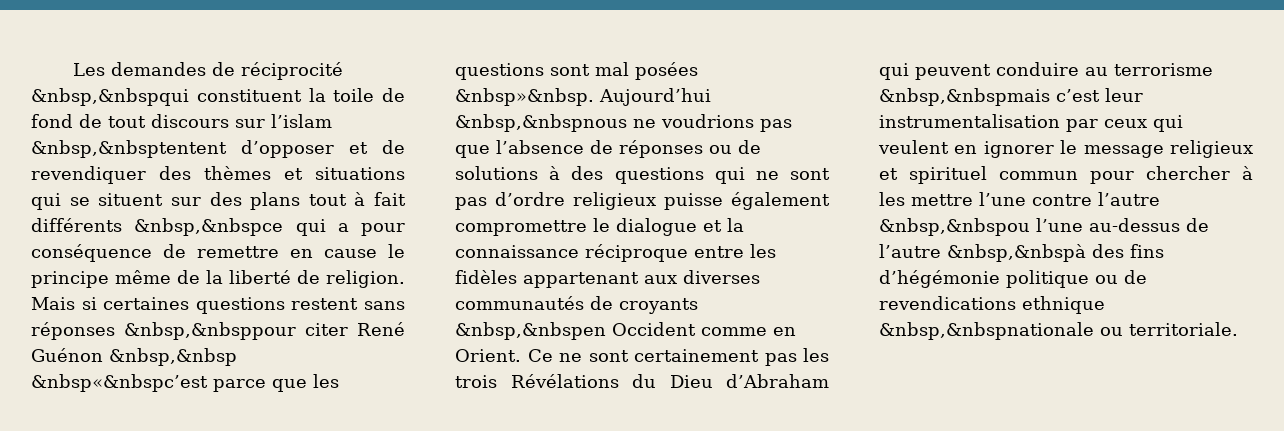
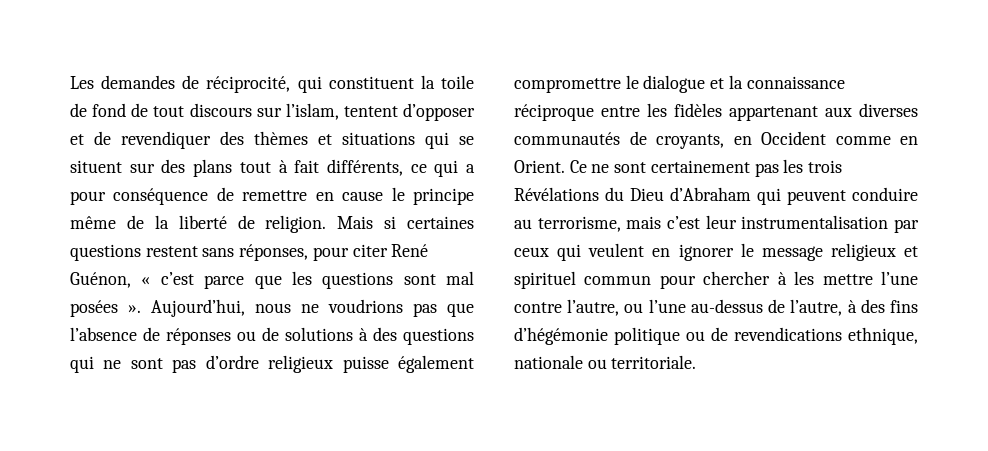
[241,62,344,80] [31,88,189,106] réciprocité &nbsp,&nbspqui -> [206,76,322,93] réciprocité, qui
[271,114,332,128] [31,140,227,158] l’islam &nbsp,&nbsptentent -> [285,103,398,120] l’islam, tentent
[31,218,284,236] différents &nbsp,&nbspce -> [326,159,427,176] différents, ce
[31,322,405,340] [31,348,237,366] [31,374,208,392] réponses &nbsp,&nbsppour citer René Guénon &nbsp,&nbsp &nbsp«&nbspc’est -> [239,244,429,261] [70,272,194,288] réponses, pour citer René Guénon, « c’est
[455,88,711,106] [455,114,627,132] &nbsp»&nbsp. Aujourd’hui &nbsp,&nbspnous -> [128,299,291,317] ». Aujourd’hui, nous
[619,298,698,314] [455,322,606,340] croyants &nbsp,&nbspen -> [656,134,752,149] croyants, en
[1114,63,1213,76] [879,88,1050,106] terrorisme &nbsp,&nbspmais -> [537,216,662,232] terrorisme, mais
[1098,192,1160,206] [879,218,1030,236] l’autre &nbsp,&nbspou -> [567,299,644,316] l’autre, ou
[879,244,1086,262] l’autre &nbsp,&nbspà -> [790,299,857,316] l’autre, à
[1022,296,1105,314] [879,322,1094,340] ethnique &nbsp,&nbspnationale -> [848,327,918,345] [514,355,583,369] ethnique, nationale

